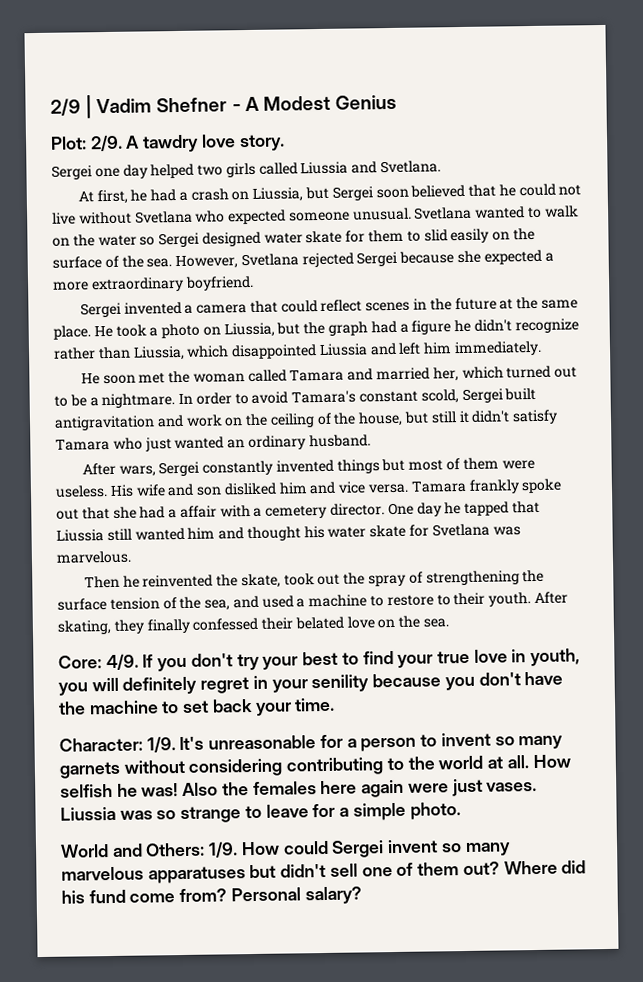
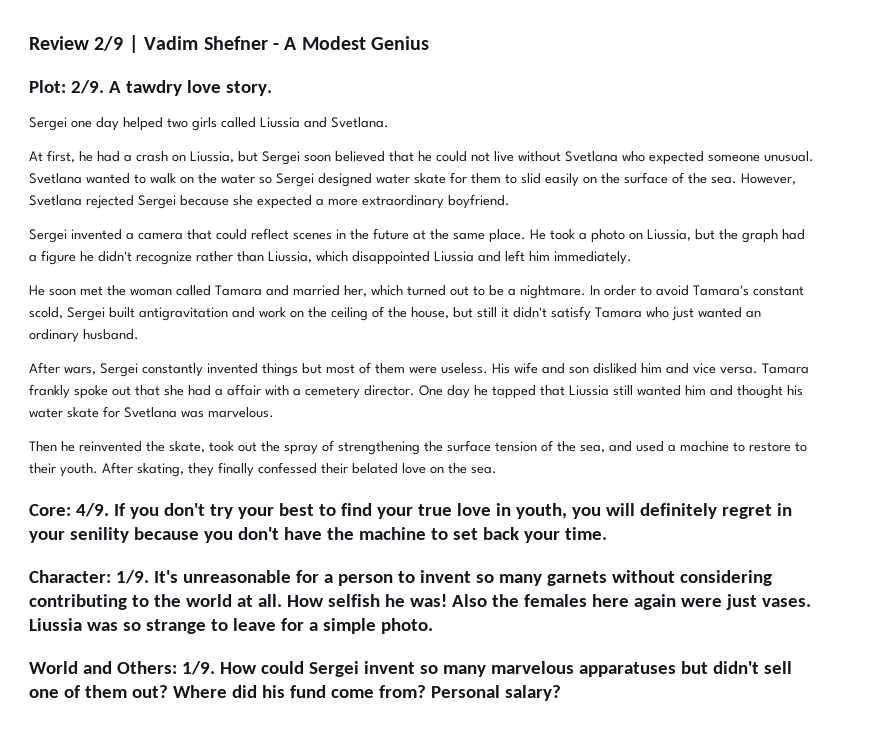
(50, 107) none -> [29,36,89,50] Review

